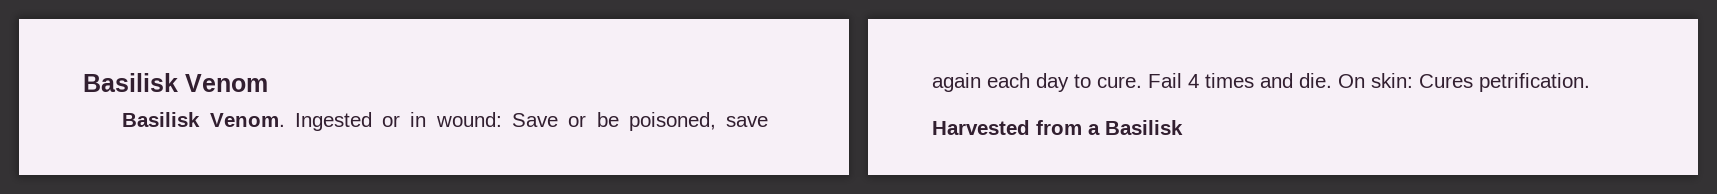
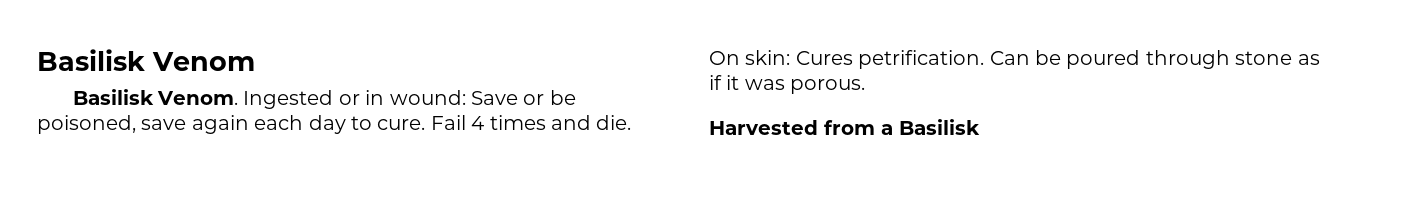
(1590, 82) none -> [989,50,1320,69] [709,75,866,94] Can be poured through stone as if it was porous.

